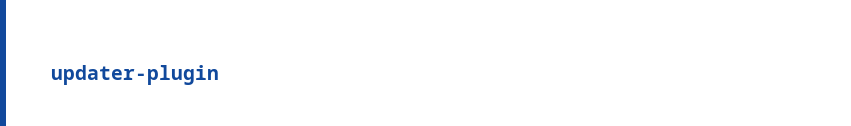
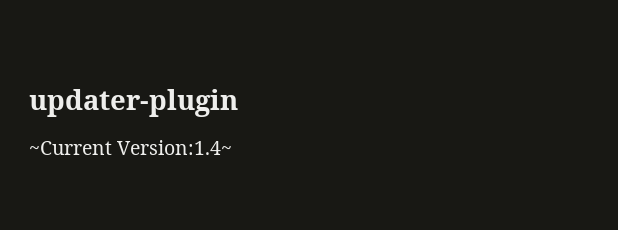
(219, 75) none -> [29,140,233,155] // ~Current Version:1.4~

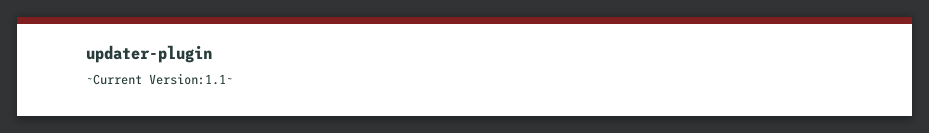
[117,140,233,155] Version:1.4~ -> [149,73,233,85] Version:1.1~

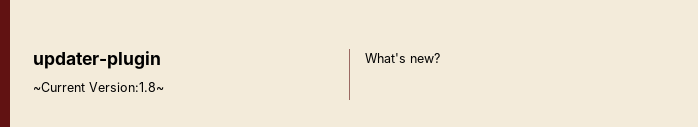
[149,73,233,85] Version:1.1~ -> [89,82,164,92] [365,53,440,63] Version:1.8~ // What's new?

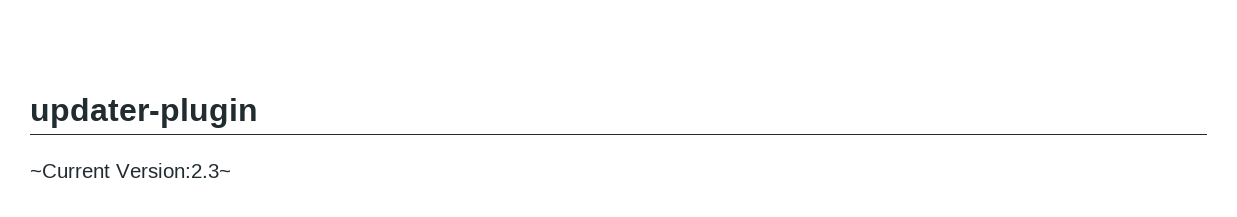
[89,82,164,92] [365,53,440,63] Version:1.8~ // What's new? -> [116,163,231,178] Version:2.3~

